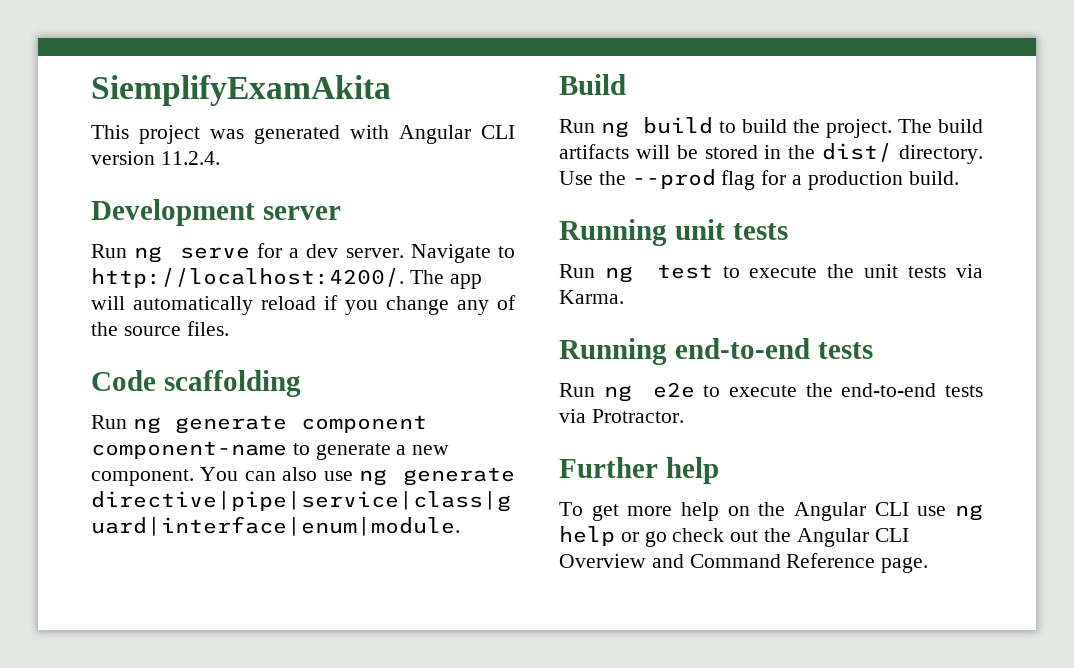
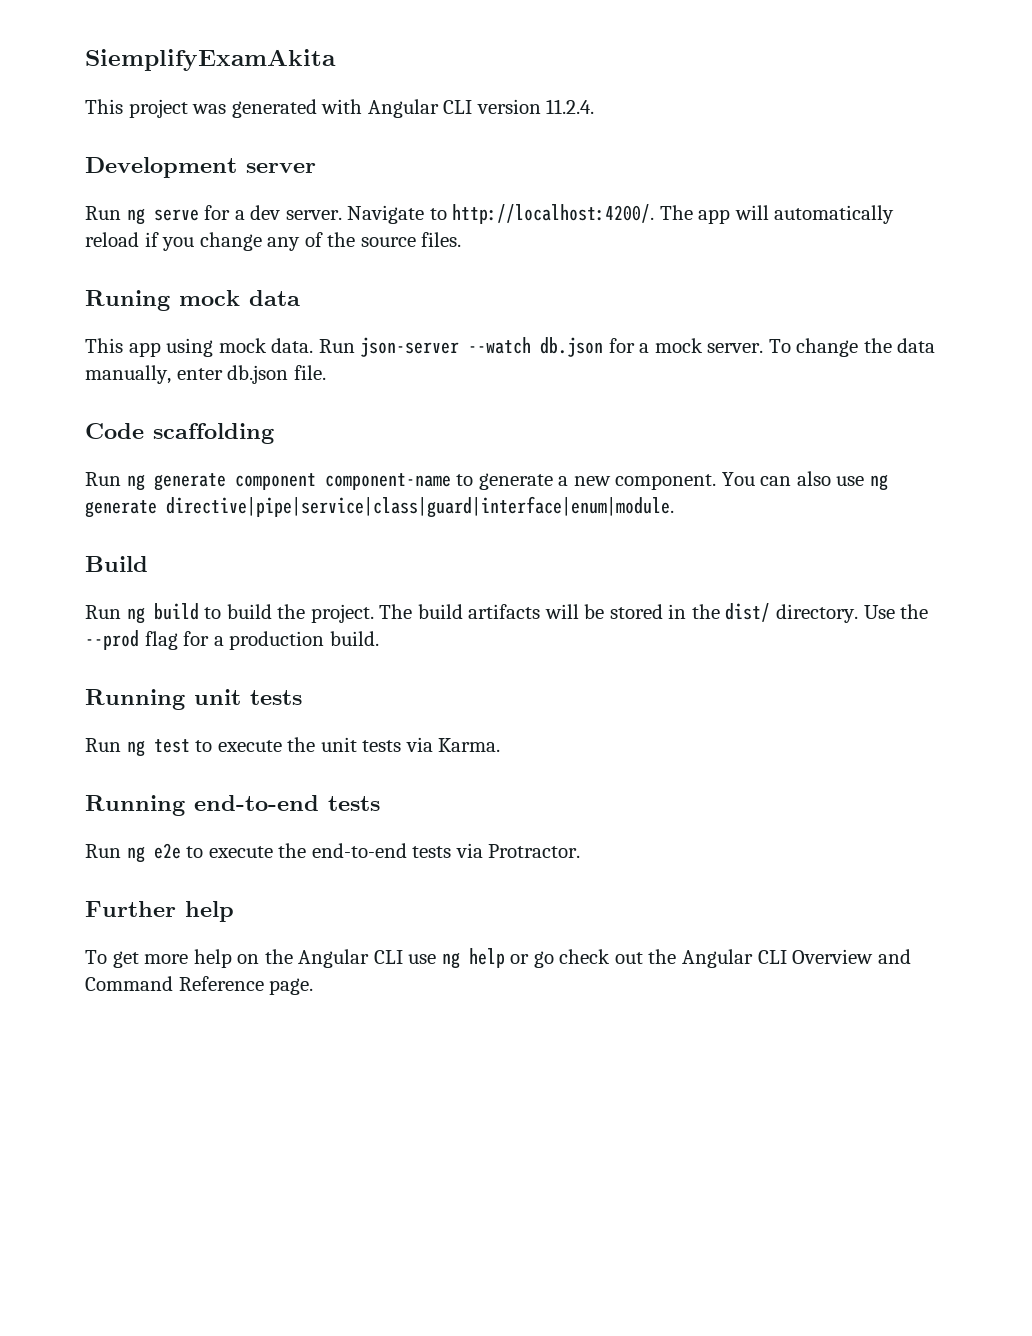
(229, 328) none -> [85,290,300,311] [85,337,936,357] [85,365,326,384] // Runing mock data // This app using mock data. Run json-server --watch db.json for a mock server. To change the data manually, enter db.json file.

